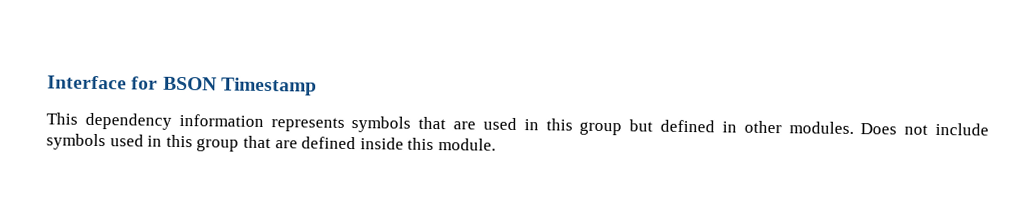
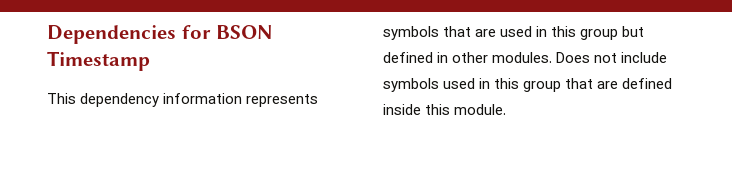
[47,75,127,90] Interface -> [47,25,176,44] Dependencies

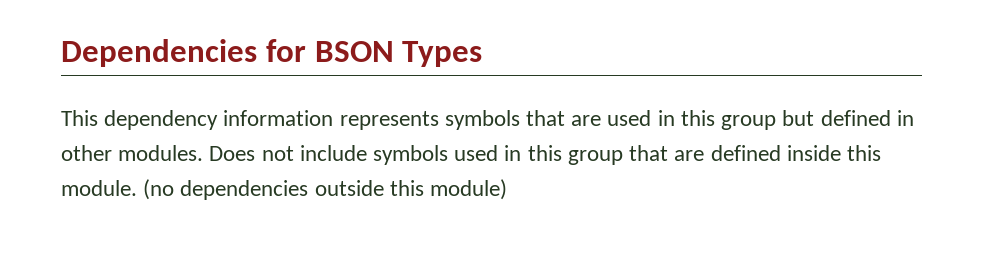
[47,51,150,71] Timestamp -> [402,41,483,67] Types
(507, 109) none -> [143,179,508,200] (no dependencies outside this module)

